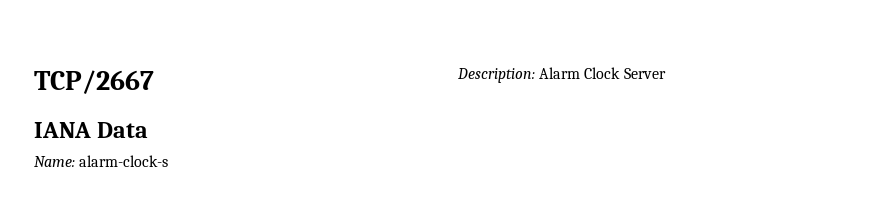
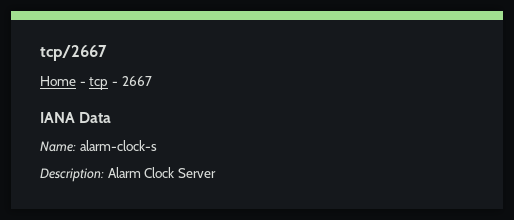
[34,70,154,94] TCP/2667 -> [40,45,107,61] [40,76,152,90] tcp/2667 // Home - tcp - 2667

